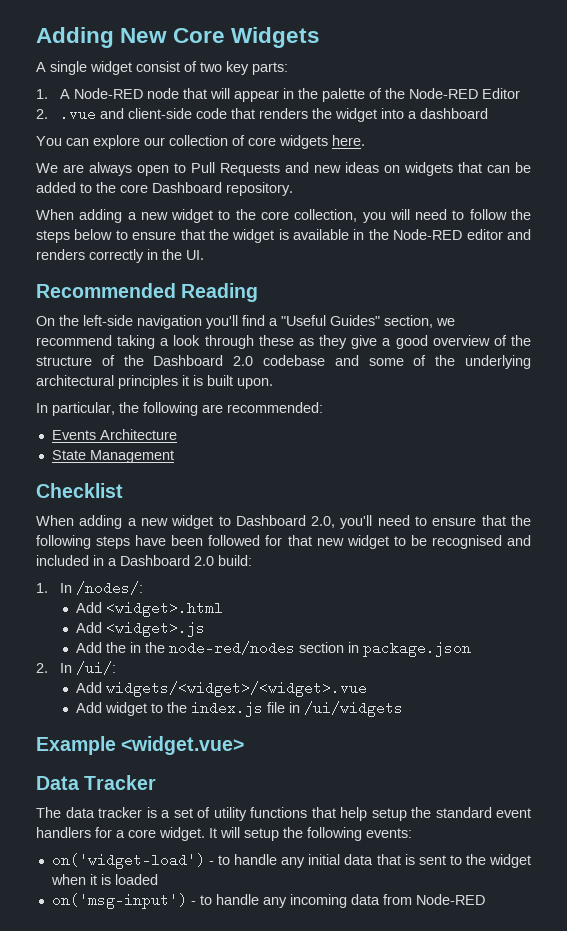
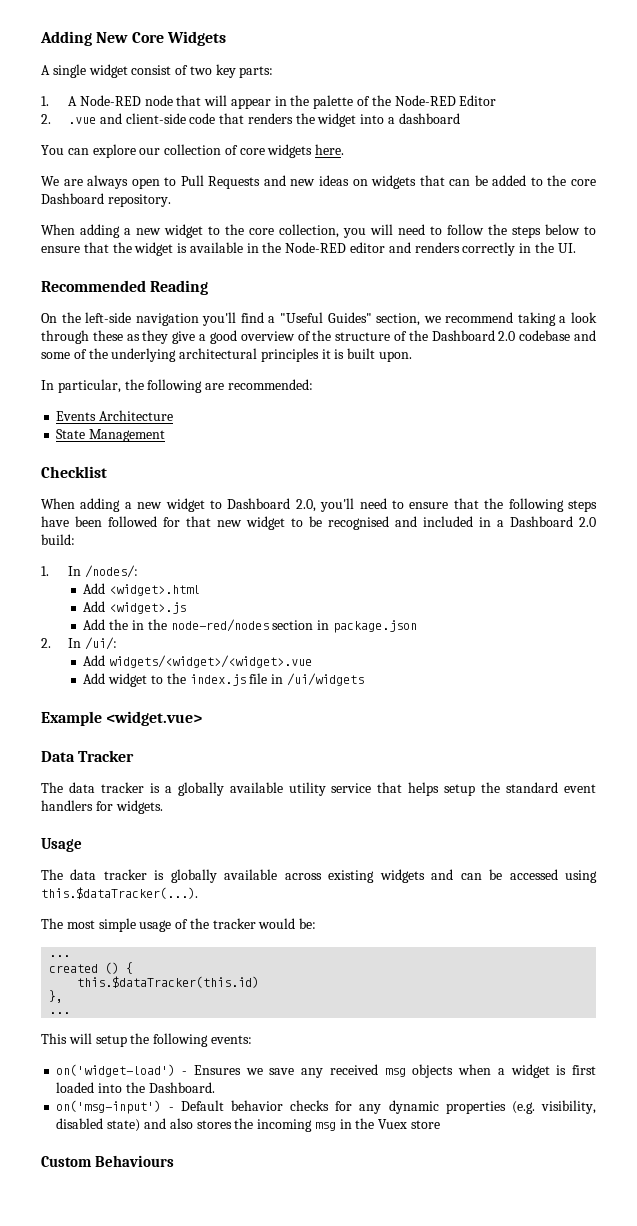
[173,807,367,821] set of utility functions that help -> [177,782,440,796] globally available utility service that helps
[116,827,217,841] a core widget. It -> [115,800,163,814] [41,838,82,852] [41,869,597,883] [41,887,198,899] [41,918,317,932] [49,955,71,957] [49,962,134,974] [77,976,260,988] [49,990,64,1003] [49,1012,71,1014] [41,1033,67,1044] widgets. // Usage // The data tracker is globally available across existing widgets and can be accessed using this.$dataTracker(...). // The most simple usage of the tracker would be: // ... // created () { // this.$dataTracker(this.id) // }, // ... // This
[218,854,531,868] [50,874,158,885] [51,893,485,909] to handle any initial data that is sent to the widget when it is loaded // on('msg-input') - to handle any incoming data from Node-RED -> [193,1064,597,1078] [56,1082,215,1093] [56,1100,597,1114] [56,1118,440,1132] [41,1155,174,1167] Ensures we save any received msg objects when a widget is first loaded into the Dashboard. // on('msg-input') - Default behavior checks for any dynamic properties (e.g. visibility, disabled state) and also stores the incoming msg in the Vuex store // Custom Behaviours

